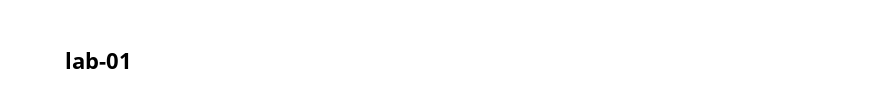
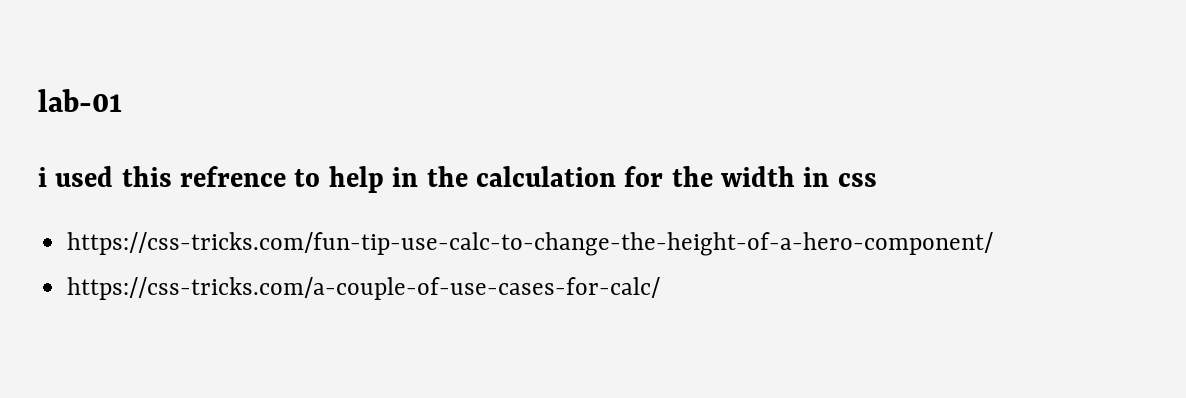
(132, 60) none -> [38,166,877,193] [67,232,994,256] [67,277,661,300] // i used this refrence to help in the calculation for the width in css // https://css-tricks.com/fun-tip-use-calc-to-change-the-height-of-a-hero-component/ // https://css-tricks.com/a-couple-of-use-cases-for-calc/

